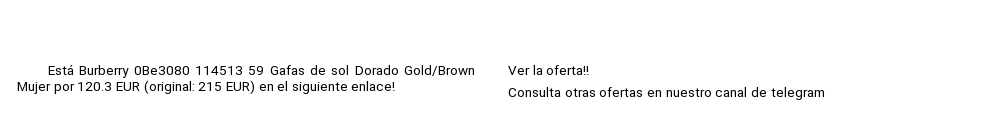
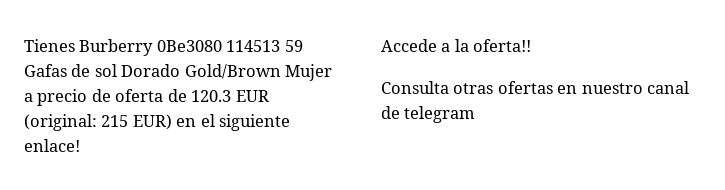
[48,64,75,75] Está -> [24,39,75,52] Tienes
[53,83,75,94] por -> [24,89,187,106] a precio de oferta de
[508,66,530,75] Ver -> [381,39,451,52] Accede a

